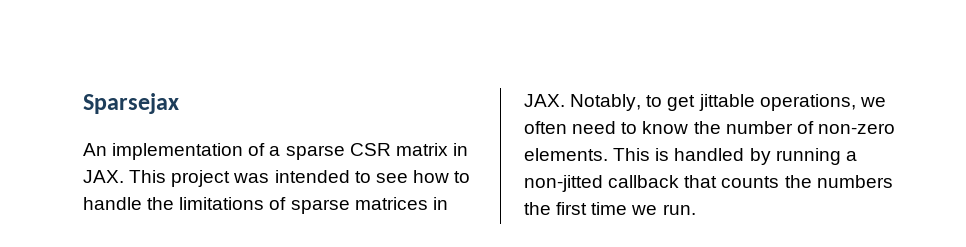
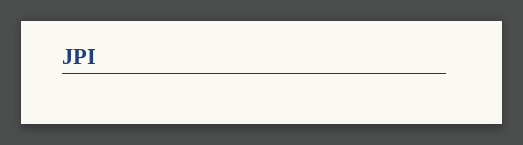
[83,93,179,114] [83,143,468,160] [83,170,471,187] [83,197,448,214] [524,94,886,111] [524,121,895,134] [524,148,857,165] [524,175,893,192] [524,202,696,215] Sparsejax // An implementation of a sparse CSR matrix in JAX. This project was intended to see how to handle the limitations of sparse matrices in JAX. Notably, to get jittable operations, we often need to know the number of non-zero elements. This is handled by running a non-jitted callback that counts the numbers the first time we run. -> [62,49,96,64] JPI

